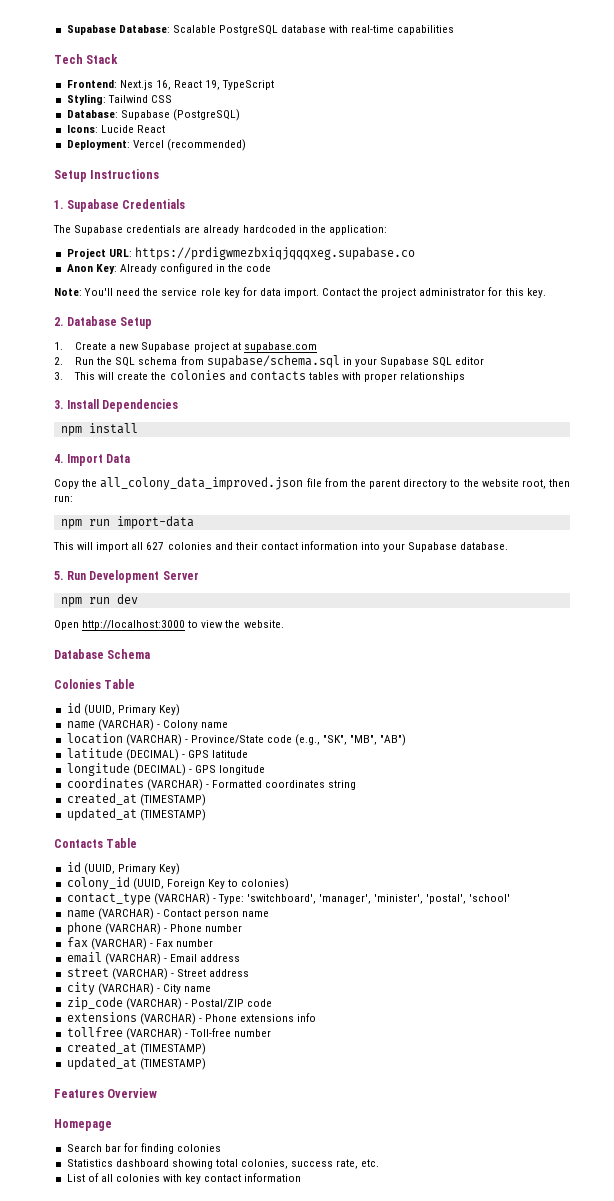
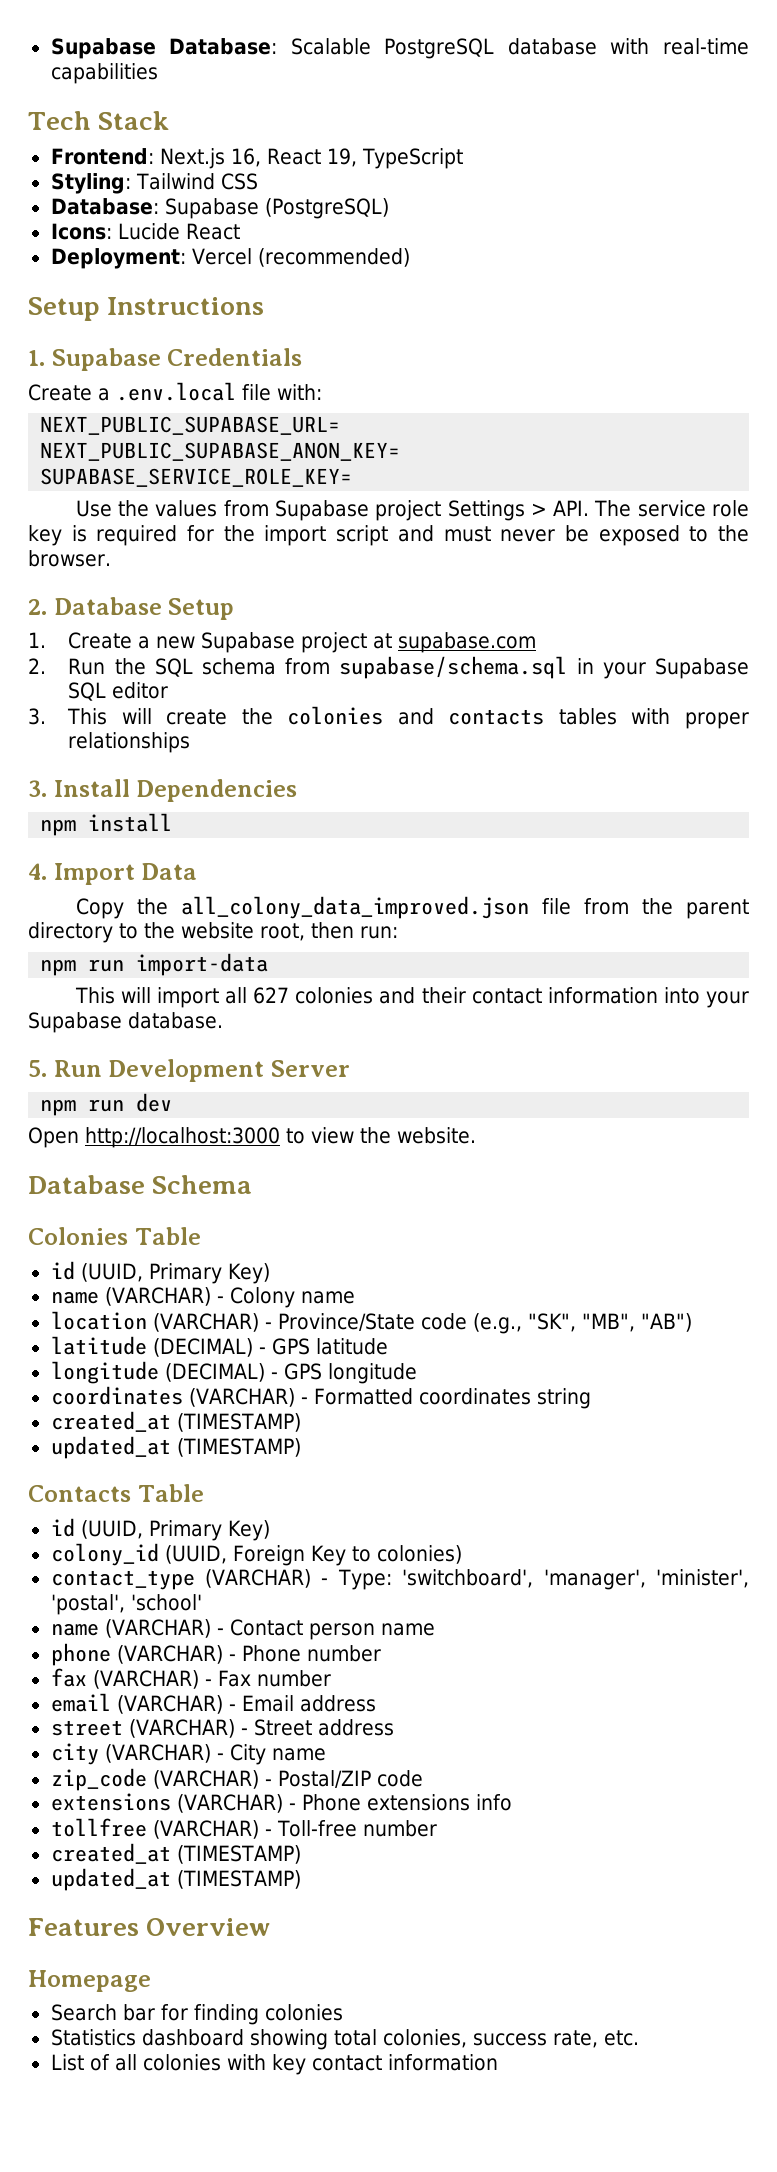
[53,225,387,235] [66,247,415,260] [66,263,272,274] [54,287,546,298] The Supabase credentials are already hardcoded in the application: // Project URL: https://prdigwmezbxiqjqqqxeg.supabase.co // Anon Key: Already configured in the code // Note: You'll need the service role key for data import. Contact the project administrator for this key. -> [28,382,322,401] [40,416,341,435] [40,442,401,461] [40,468,353,487] [75,500,749,521] [28,525,750,546] [28,550,111,567] Create a .env.local file with: // NEXT_PUBLIC_SUPABASE_URL= // NEXT_PUBLIC_SUPABASE_ANON_KEY= // SUPABASE_SERVICE_ROLE_KEY= // Use the values from Supabase project Settings > API. The service role key is required for the import script and must never be exposed to the browser.

